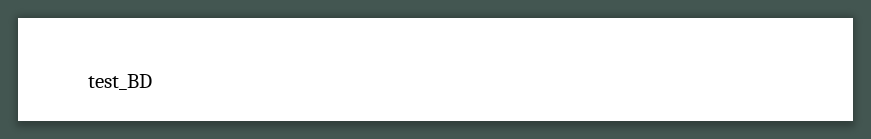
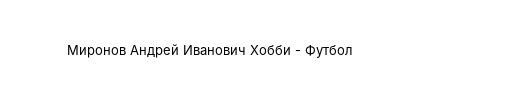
[88,74,152,90] test_BD -> [67,44,352,58] Миронов Андрей Иванович Хобби - Футбол

